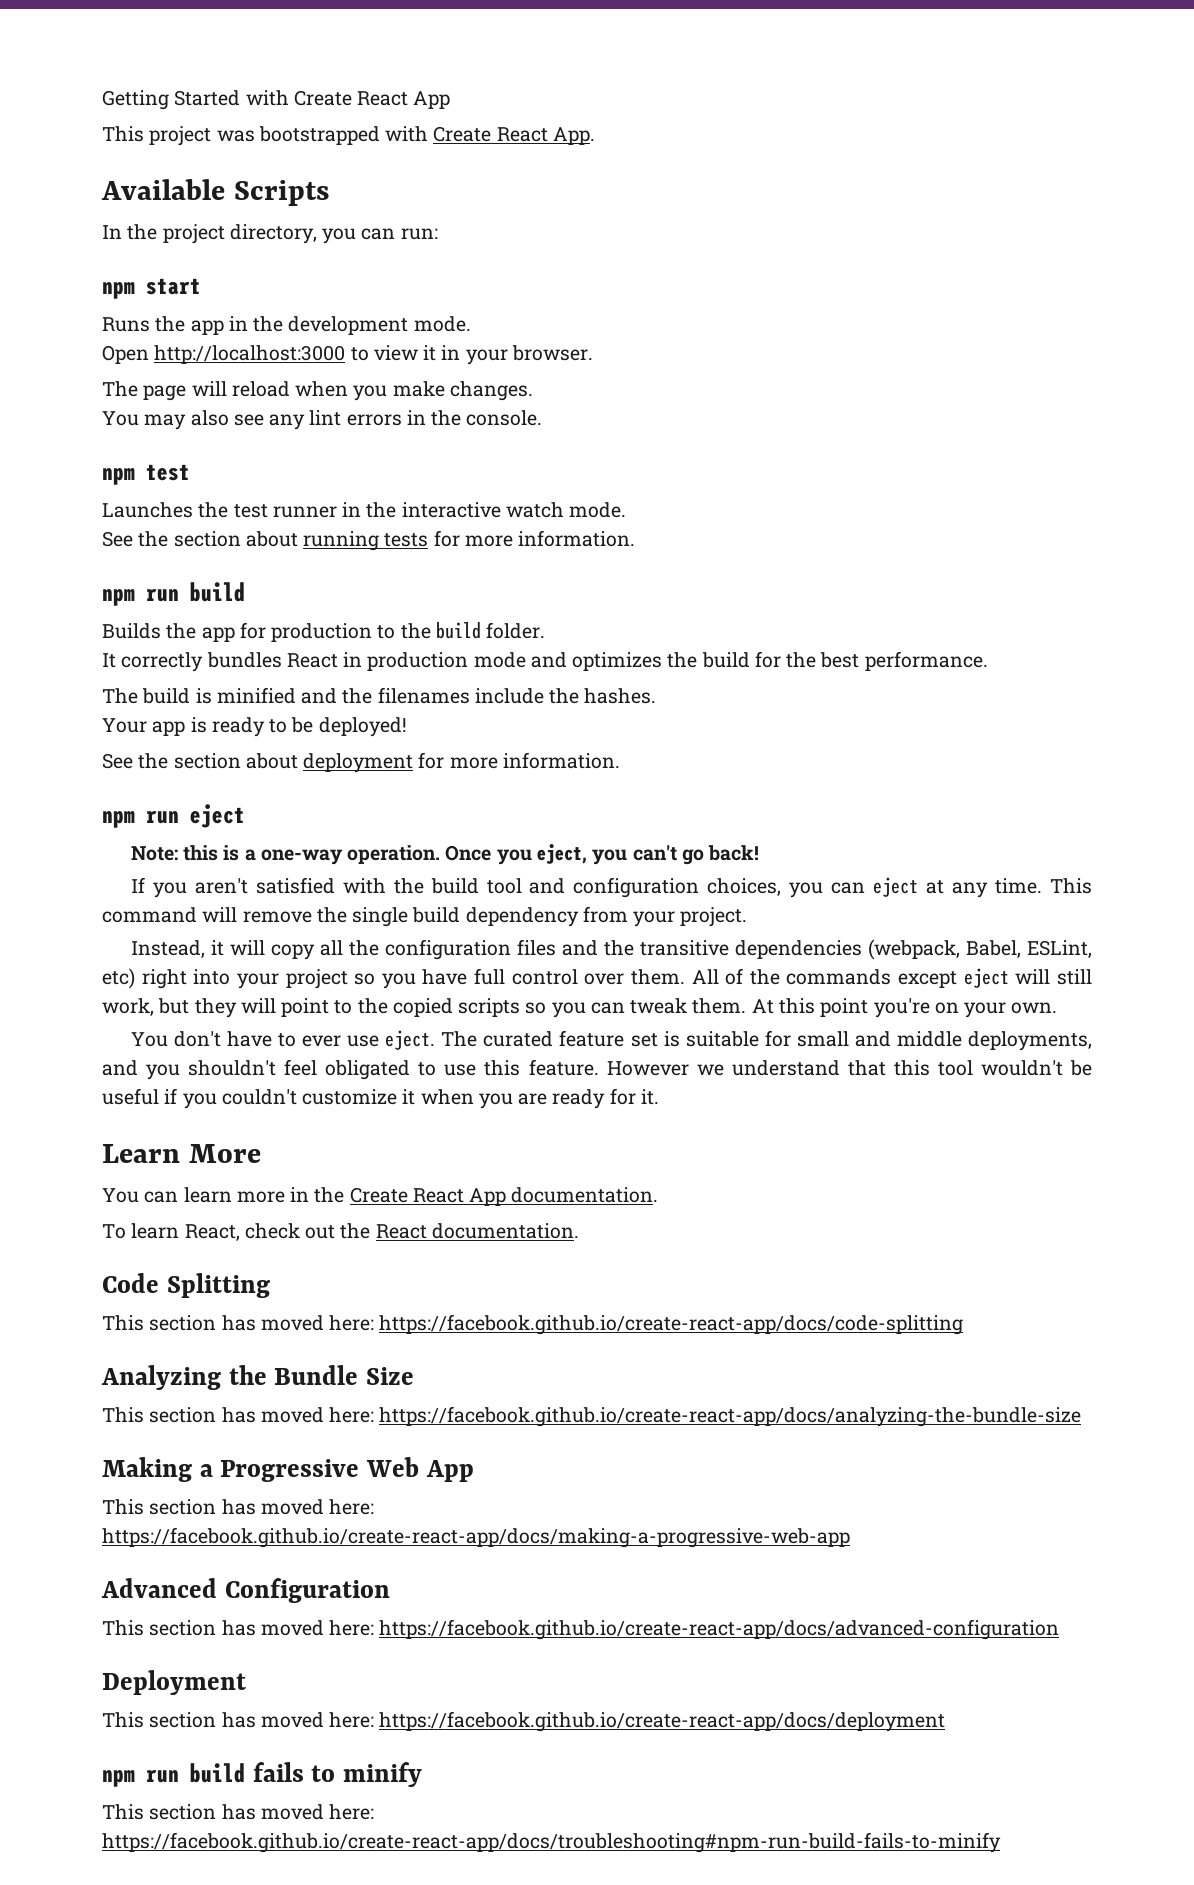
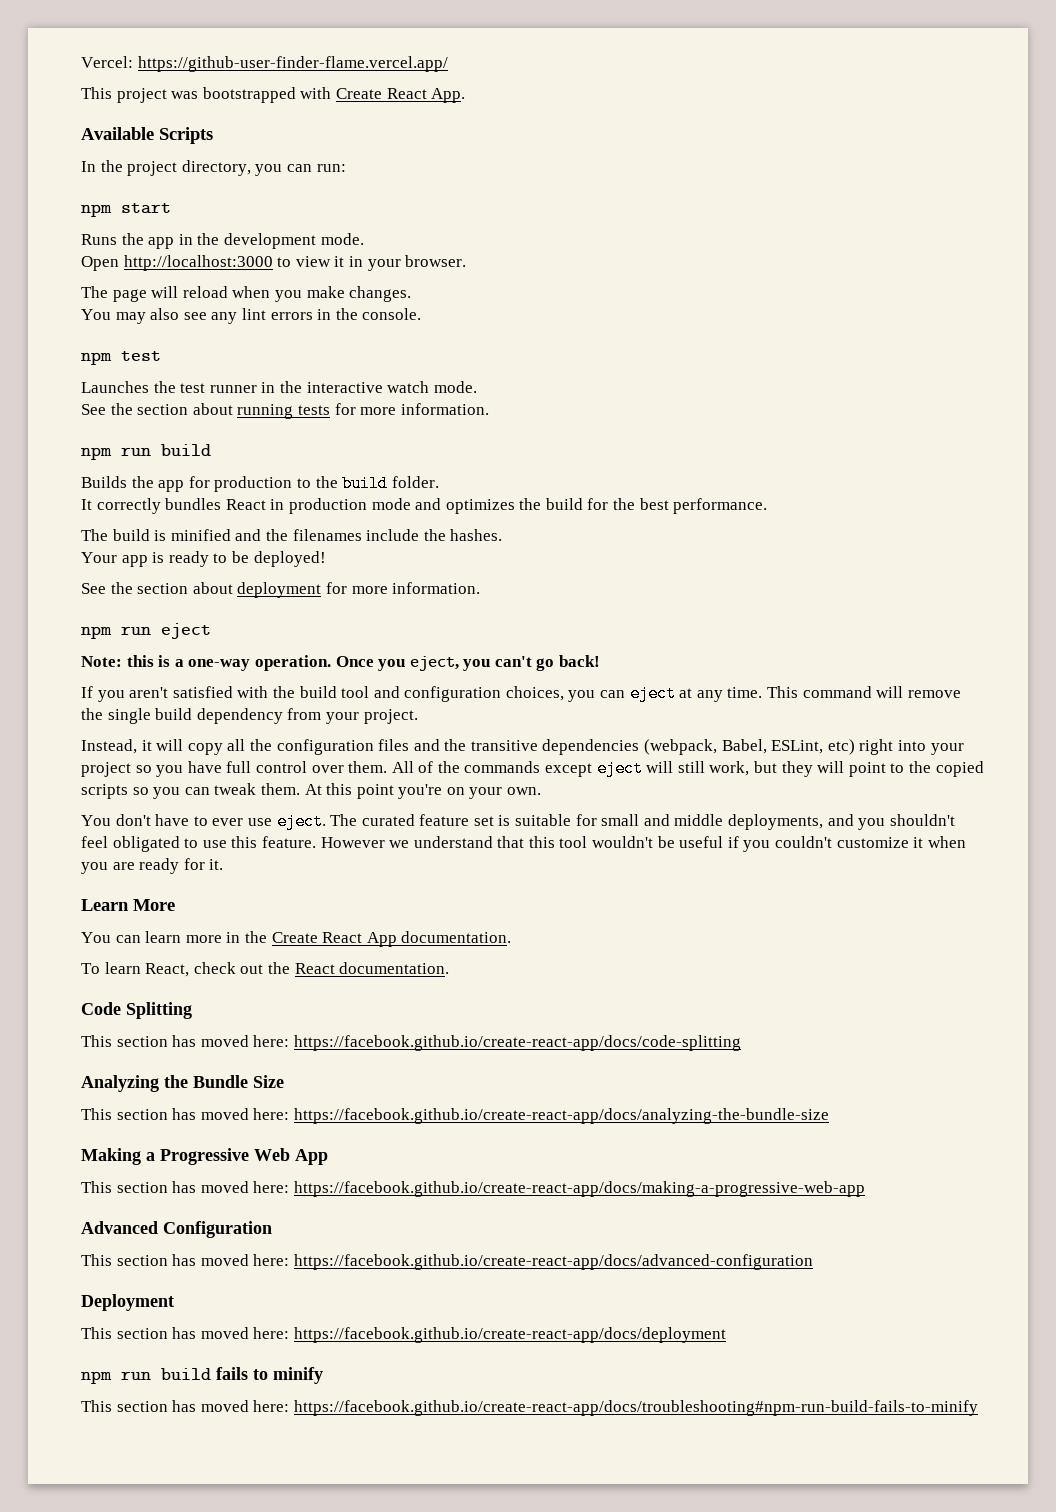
[102,90,451,110] Getting Started with Create React App -> [81,56,448,72] Vercel: https://github-user-finder-flame.vercel.app/

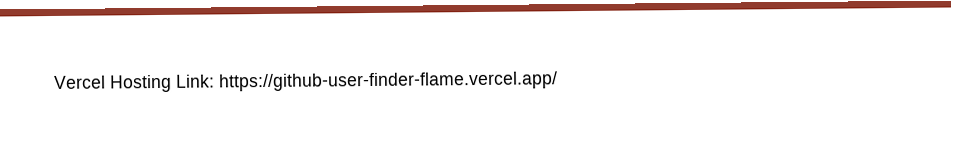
[81,56,448,72] [81,87,466,103] [81,127,213,144] [81,160,346,176] [81,203,171,217] [81,233,364,249] [81,255,467,271] [81,286,412,302] [81,308,422,324] [81,351,161,365] [81,381,477,393] [81,403,489,419] [81,444,211,460] [81,475,439,492] [81,498,768,514] [81,529,503,541] [81,551,326,567] [81,582,481,598] [81,623,211,639] [81,655,601,671] [81,685,961,702] [81,708,418,724] [81,739,964,755] [81,760,984,777] [81,783,542,799] [81,813,955,830] [81,836,966,852] [81,858,224,874] [81,899,175,911] [81,931,512,947] [81,962,450,977] [81,1002,192,1019] [81,1035,741,1051] [81,1075,284,1092] [81,1108,829,1124] [81,1148,328,1165] [81,1181,865,1197] [81,1221,272,1238] [81,1254,813,1270] [81,1294,174,1311] [81,1327,726,1343] [81,1367,323,1384] [81,1400,978,1416] Vercel: https://github-user-finder-flame.vercel.app/ // This project was bootstrapped with Create React App. // Available Scripts // In the project directory, you can run: // npm start // Runs the app in the development mode. // Open http://localhost:3000 to view it in your browser. // The page will reload when you make changes. // You may also see any lint errors in the console. // npm test // Launches the test runner in the interactive watch mode. // See the section about running tests for more information. // npm run build // Builds the app for production to the build folder. // It correctly bundles React in production mode and optimizes the build for the best performance. // The build is minified and the filenames include the hashes. // Your app is ready to be deployed! // See the section about deployment for more information. // npm run eject // Note: this is a one-way operation. Once you eject, you can't go back! // If you aren't satisfied with the build tool and configuration choices, you can eject at any time. This command will remove the single build dependency from your project. // Instead, it will copy all the configuration files and the transitive dependencies (webpack, Babel, ESLint, etc) right into your project so you have full control over them. All of the commands except eject will still work, but they will point to the copied scripts so you can tweak them. At this point you're on your own. // You don't have to ever use eject. The curated feature set is suitable for small and middle deployments, and you shouldn't feel obligated to use this feature. However we understand that this tool wouldn't be useful if you couldn't customize it when you are ready for it. // Learn More // You can learn more in the Create React App documentation. // To learn React, check out the React documentation. // Code Splitting // This section has moved here: https://facebook.github.io/create-react-app/docs/code-splitting // Analyzing the Bundle Size // This section has moved here: https://facebook.github.io/create-react-app/docs/analyzing-the-bundle-size // Making a Progressive Web App // This section has moved here: https://facebook.github.io/create-react-app/docs/making-a-progressive-web-app // Advanced Configuration // This section has moved here: https://facebook.github.io/create-react-app/docs/advanced-configuration // Deployment // This section has moved here: https://facebook.github.io/create-react-app/docs/deployment // npm run build fails to minify // This section has moved here: https://facebook.github.io/create-react-app/docs/troubleshooting#npm-run-build-fails-to-minify -> [54,71,558,93] Vercel Hosting Link: https://github-user-finder-flame.vercel.app/

